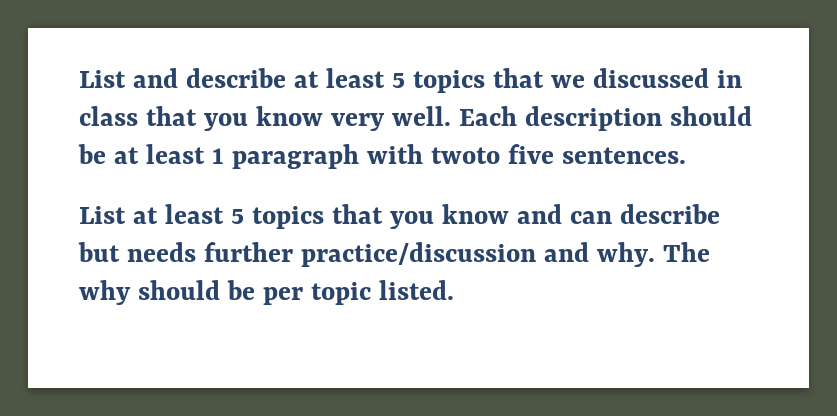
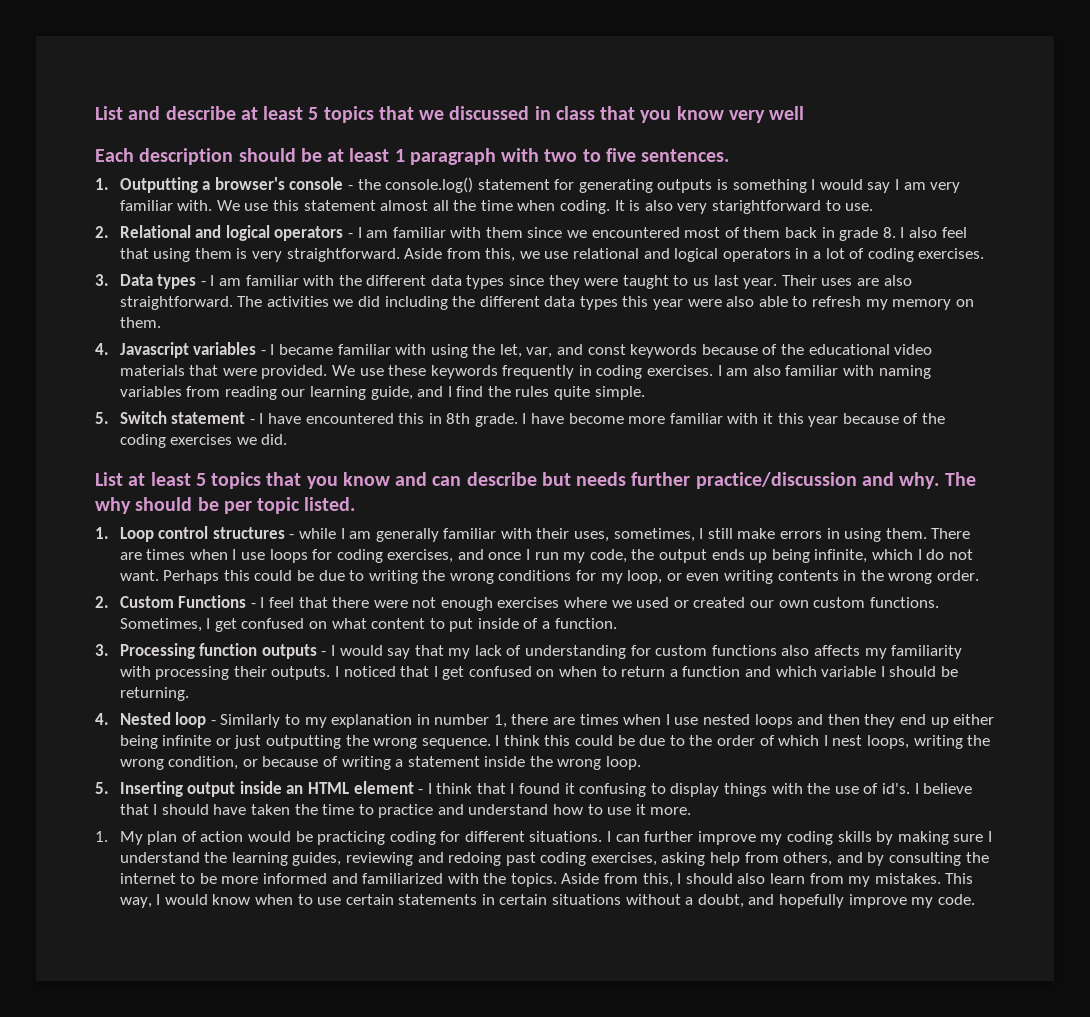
[391,106,451,126] well. -> [769,106,805,120] well //
[430,147,500,164] twoto -> [544,149,601,162] two to
(686, 155) none -> [95,177,961,193] [119,200,874,214] [95,225,967,241] [119,248,985,262] [95,274,912,289] [119,296,974,310] [119,317,161,328] [95,342,933,358] [119,365,931,379] [119,386,645,400] [95,411,945,427] [119,434,288,448] // 1. Outputting a browser's console - the console.log() statement for generating outputs is something I would say I am very familiar with. We use this statement almost all the time when coding. It is also very starightforward to use. // 2. Relational and logical operators - I am familiar with them since we encountered most of them back in grade 8. I also feel that using them is very straightforward. Aside from this, we use relational and logical operators in a lot of coding exercises. // 3. Data types - I am familiar with the different data types since they were taught to us last year. Their uses are also straightforward. The activities we did including the different data types this year were also able to refresh my memory on them. // 4. Javascript variables - I became familiar with using the let, var, and const keywords because of the educational video materials that were provided. We use these keywords frequently in coding exercises. I am also familiar with naming variables from reading our learning guide, and I find the rules quite simple. // 5. Switch statement - I have encountered this in 8th grade. I have become more familiar with it this year because of the coding exercises we did.
(454, 290) none -> [95,526,971,542] [119,549,973,563] [119,570,979,584] [95,595,939,611] [119,618,617,632] [95,643,963,659] [119,666,958,680] [119,687,189,701] [95,712,995,728] [119,735,991,749] [119,756,642,770] [95,781,973,797] [119,804,692,818] [95,831,992,845] [119,852,989,866] [119,873,974,887] [119,894,975,908] // 1. Loop control structures - while I am generally familiar with their uses, sometimes, I still make errors in using them. There are times when I use loops for coding exercises, and once I run my code, the output ends up being infinite, which I do not want. Perhaps this could be due to writing the wrong conditions for my loop, or even writing contents in the wrong order. // 2. Custom Functions - I feel that there were not enough exercises where we used or created our own custom functions. Sometimes, I get confused on what content to put inside of a function. // 3. Processing function outputs - I would say that my lack of understanding for custom functions also affects my familiarity with processing their outputs. I noticed that I get confused on when to return a function and which variable I should be returning. // 4. Nested loop - Similarly to my explanation in number 1, there are times when I use nested loops and then they end up either being infinite or just outputting the wrong sequence. I think this could be due to the order of which I nest loops, writing the wrong condition, or because of writing a statement inside the wrong loop. // 5. Inserting output inside an HTML element - I think that I found it confusing to display things with the use of id's. I believe that I should have taken the time to practice and understand how to use it more. // 1. My plan of action would be practicing coding for different situations. I can further improve my coding skills by making sure I understand the learning guides, reviewing and redoing past coding exercises, asking help from others, and by consulting the internet to be more informed and familiarized with the topics. Aside from this, I should also learn from my mistakes. This way, I would know when to use certain statements in certain situations without a doubt, and hopefully improve my code.

